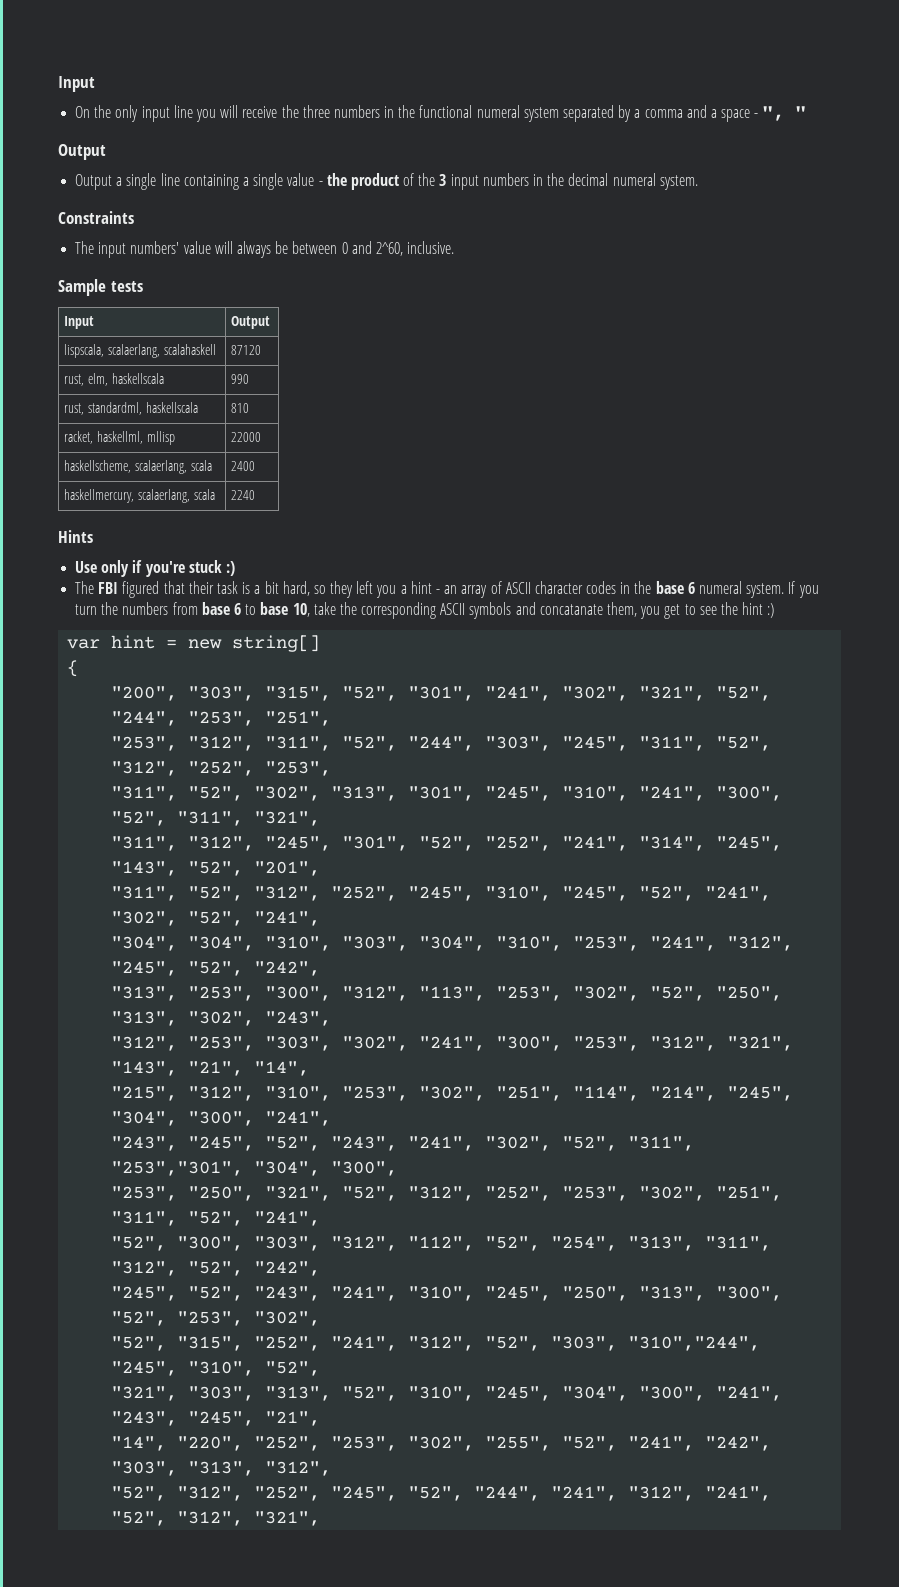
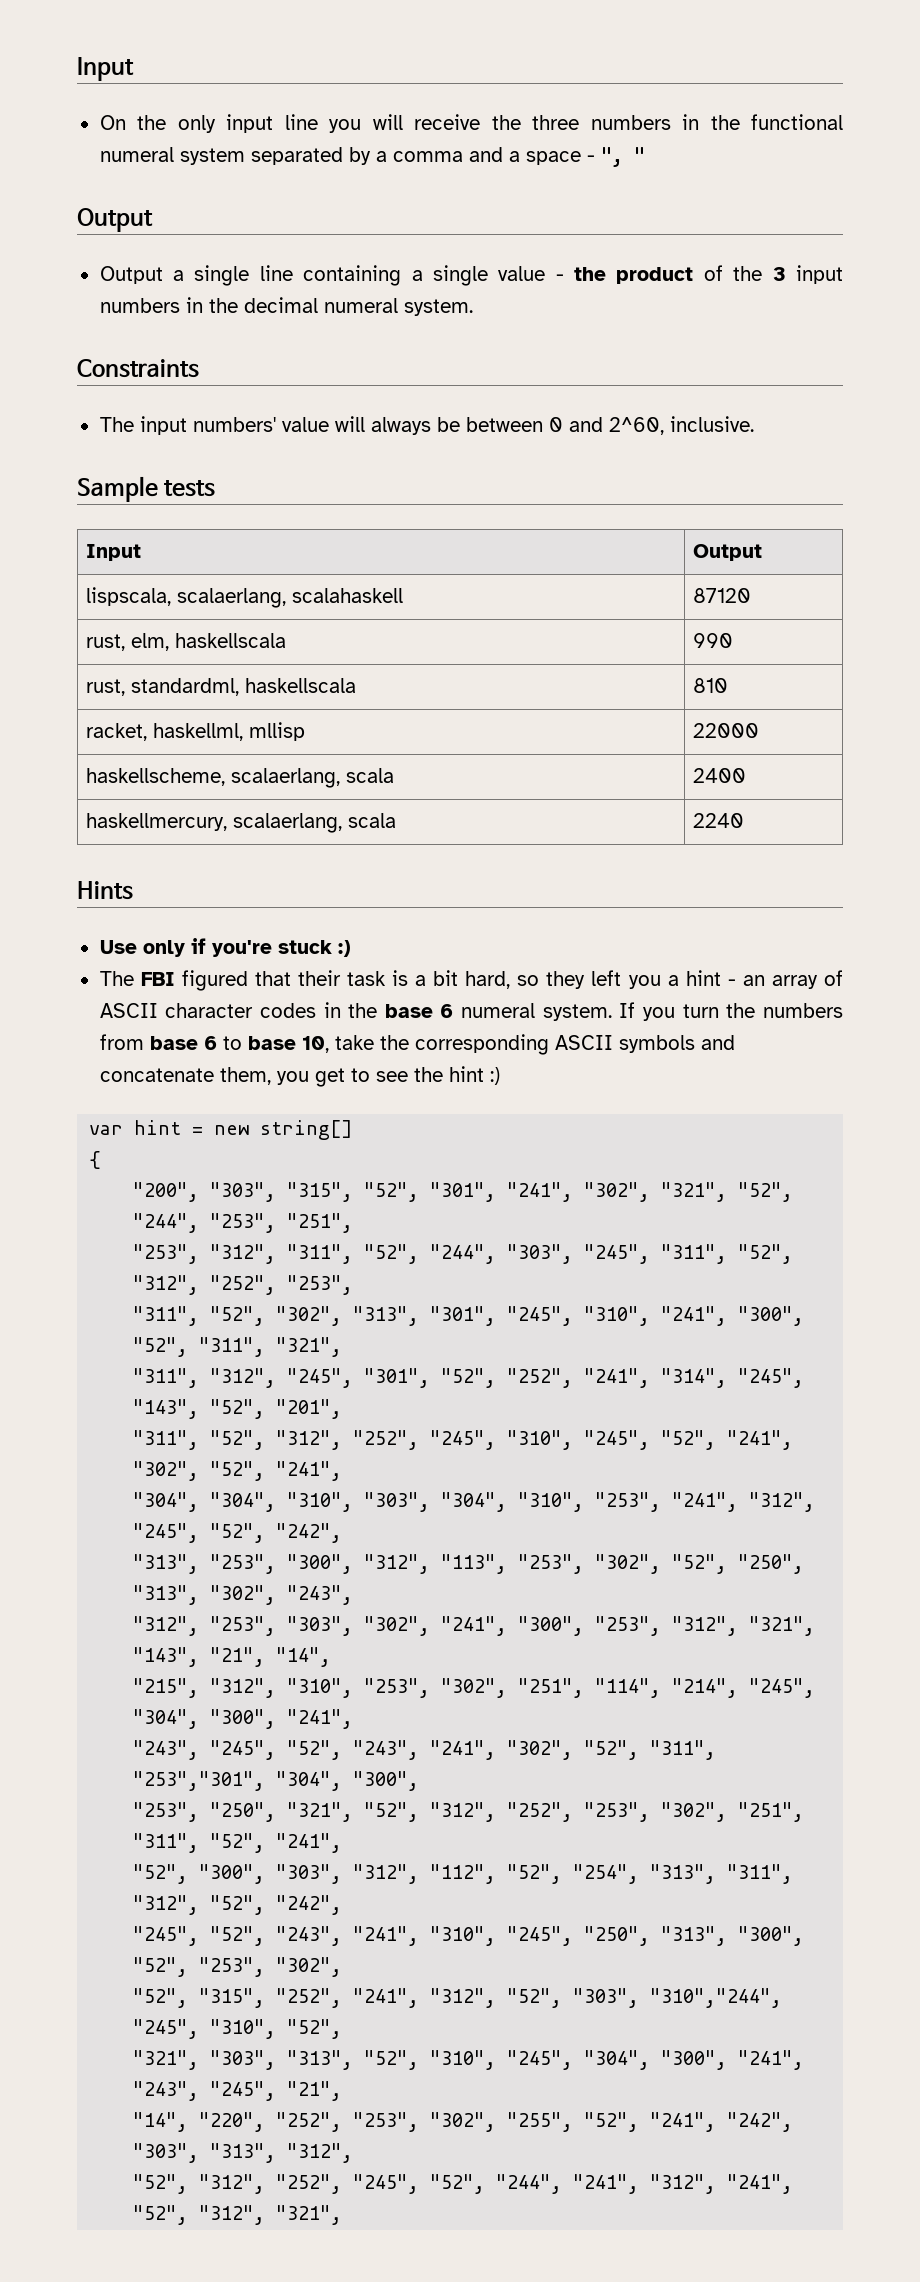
[539,604,603,615] concatanate -> [99,1068,214,1082] concatenate

